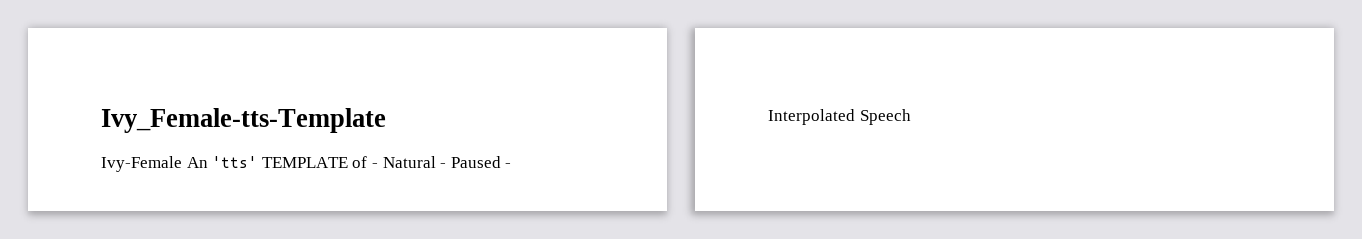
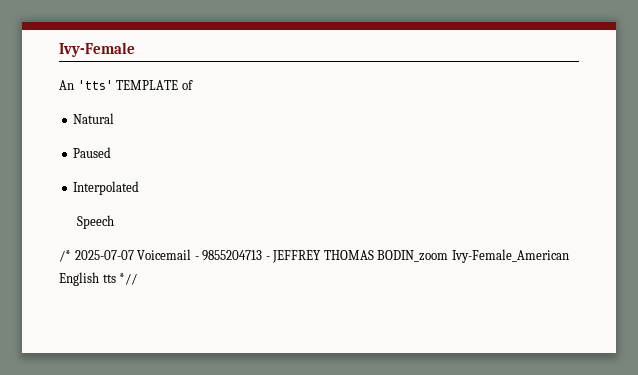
[101,108,386,133] [101,156,182,172] Ivy_Female-tts-Template // Ivy-Female -> [59,42,135,57] Ivy-Female //
[371,156,512,168] [768,109,911,125] - Natural - Paused - Interpolated Speech -> [73,113,115,124] [73,147,112,158] [73,181,140,195] [76,215,114,229] [59,249,569,263] [59,272,138,286] // Natural // Paused // Interpolated // Speech // /* 2025-07-07 Voicemail - 9855204713 - JEFFREY THOMAS BODIN_zoom Ivy-Female_American English tts *//

